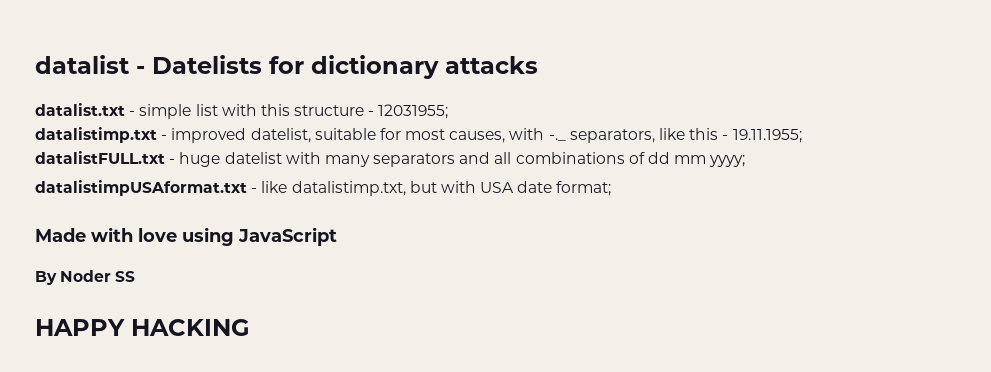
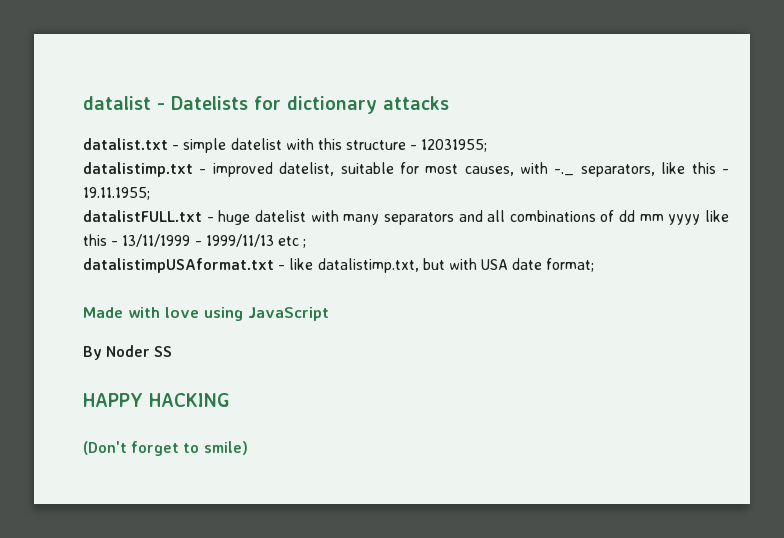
[195,104,218,116] list -> [230,138,282,150] datelist
[709,155,746,167] yyyy; -> [668,210,729,225] [83,234,307,248] yyyy like this - 13/11/1999 - 1999/11/13 etc ;
(250, 327) none -> [83,441,248,456] // (Don't forget to smile)

